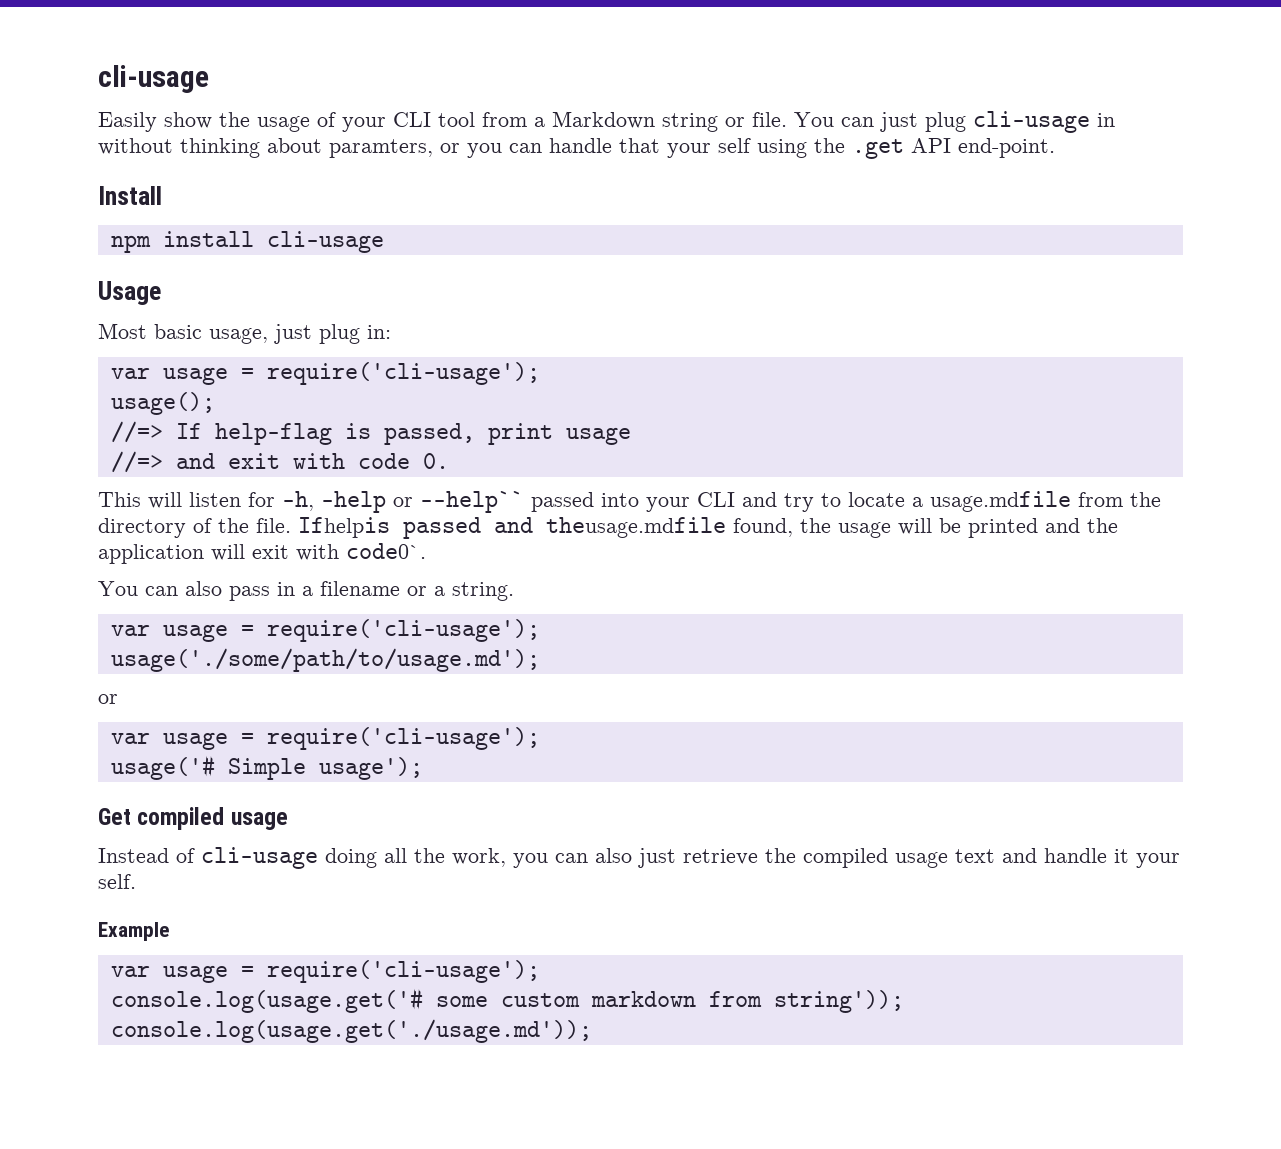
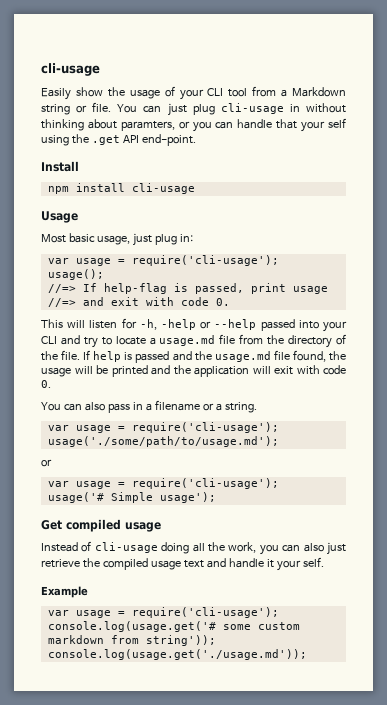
[420,491,524,513] --help`` -> [214,319,257,330] --help
[930,491,1071,512] usage.mdfile -> [159,334,236,346] usage.md file
[298,517,726,539] Ifhelpis passed and theusage.mdfile -> [83,350,290,363] If help is passed and the usage.md file
[346,543,426,559] code0`. -> [323,365,346,375] [41,380,51,388] code 0.

